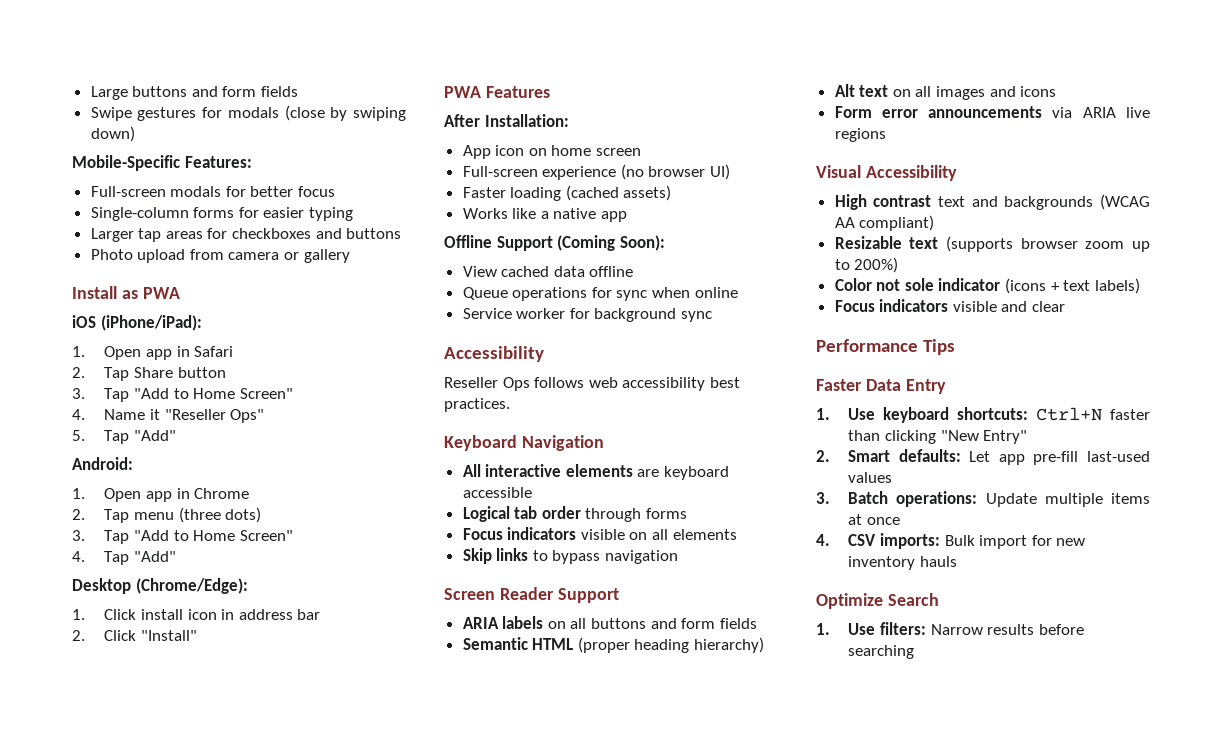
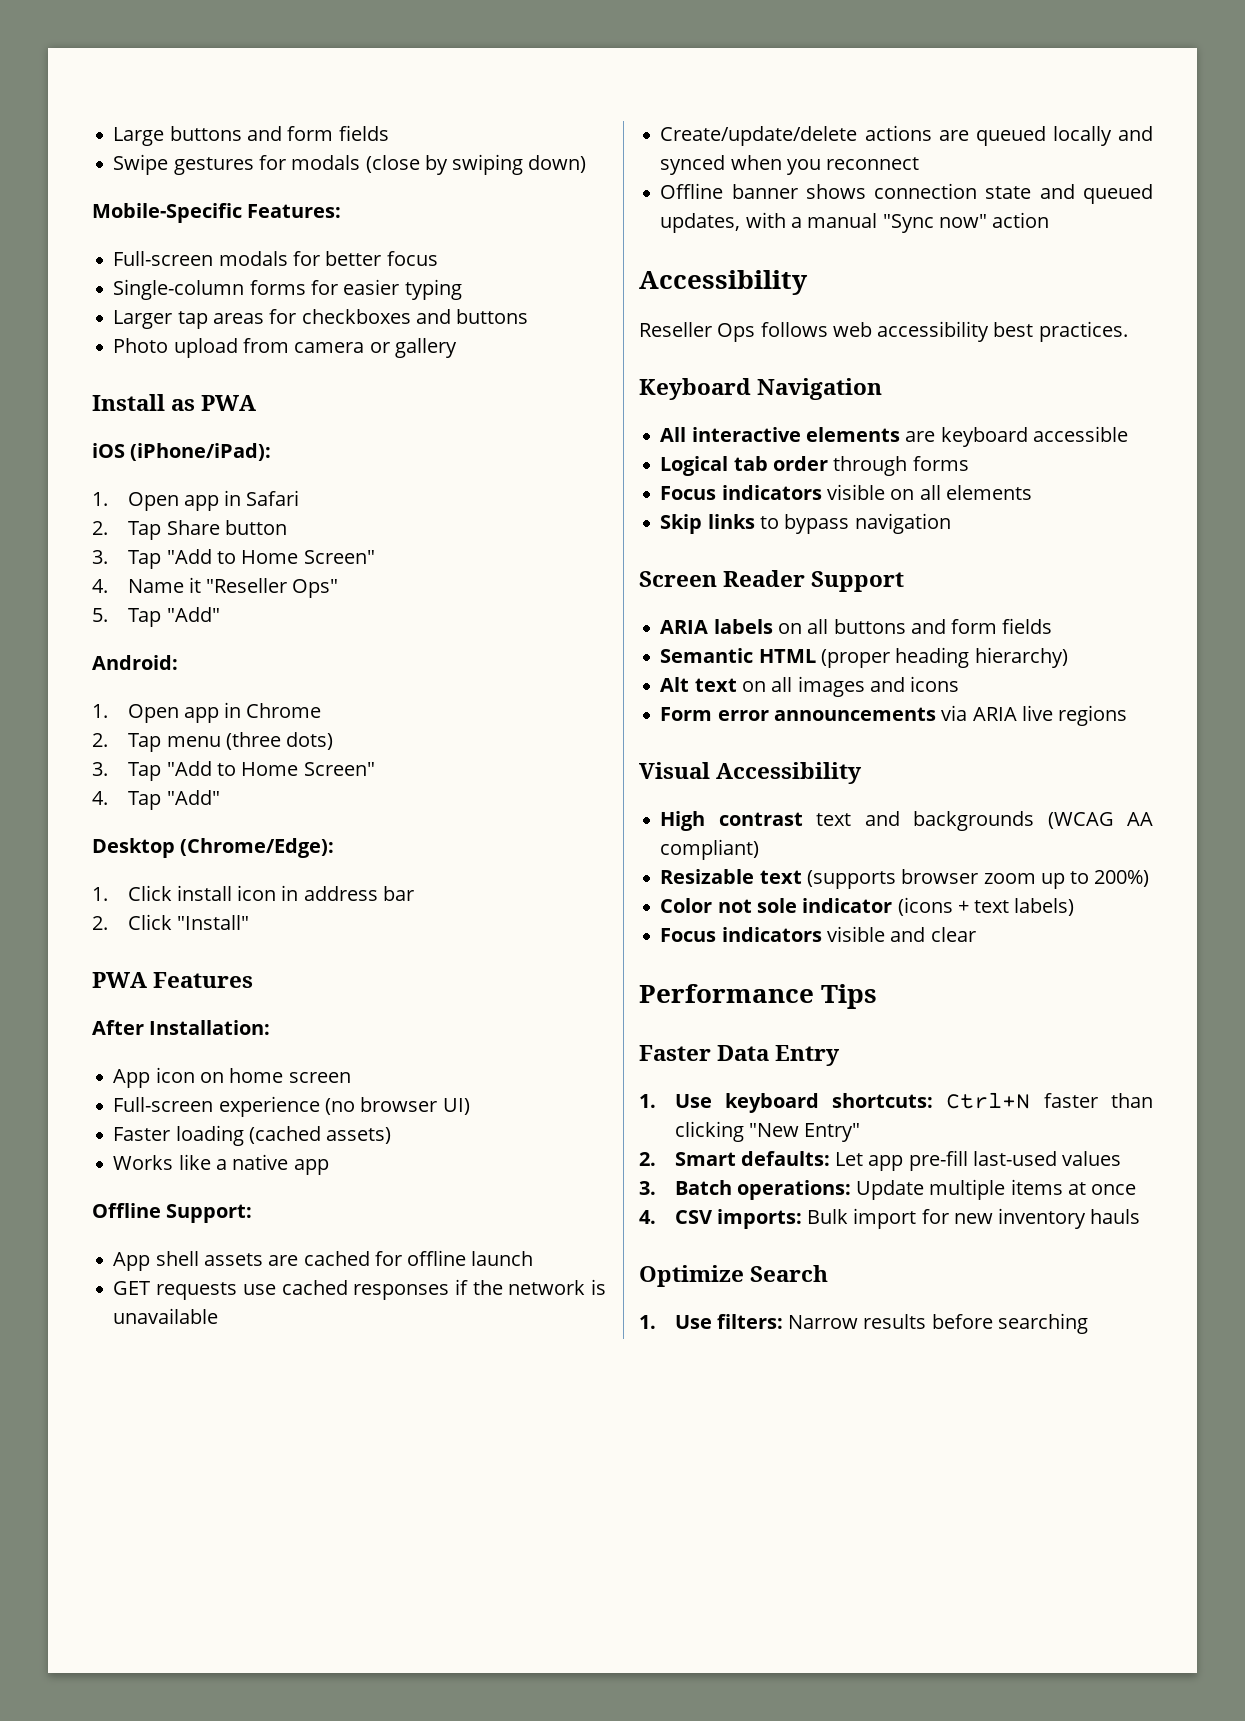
[496,235,665,251] [462,266,634,277] [462,287,738,301] [462,308,713,322] Support (Coming Soon): // View cached data offline // Queue operations for sync when online // Service worker for background sync -> [166,1204,253,1223] [113,1250,534,1271] [113,1279,607,1300] [113,1308,219,1324] [660,125,1153,146] [660,155,920,175] [660,183,1153,204] [660,212,1050,233] Support: // App shell assets are cached for offline launch // GET requests use cached responses if the network is unavailable // Create/update/delete actions are queued locally and synced when you reconnect // Offline banner shows connection state and queued updates, with a manual "Sync now" action

